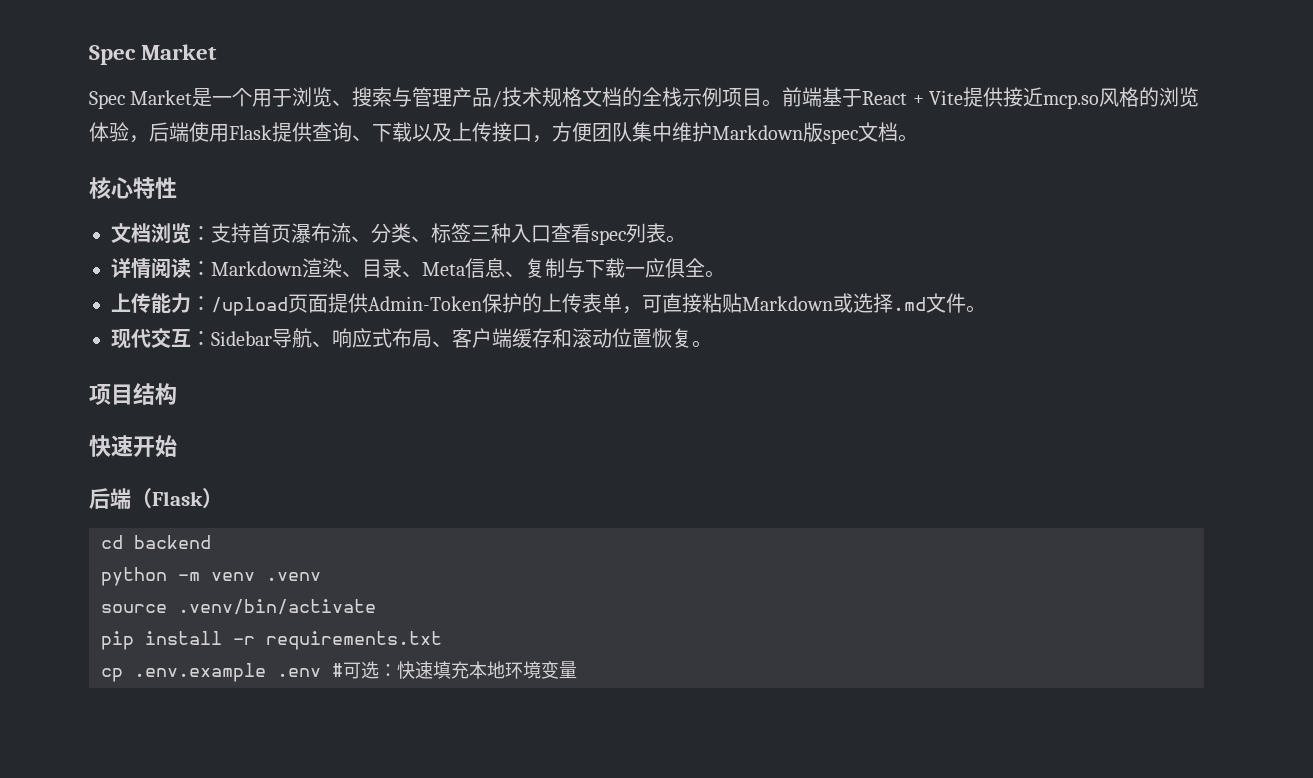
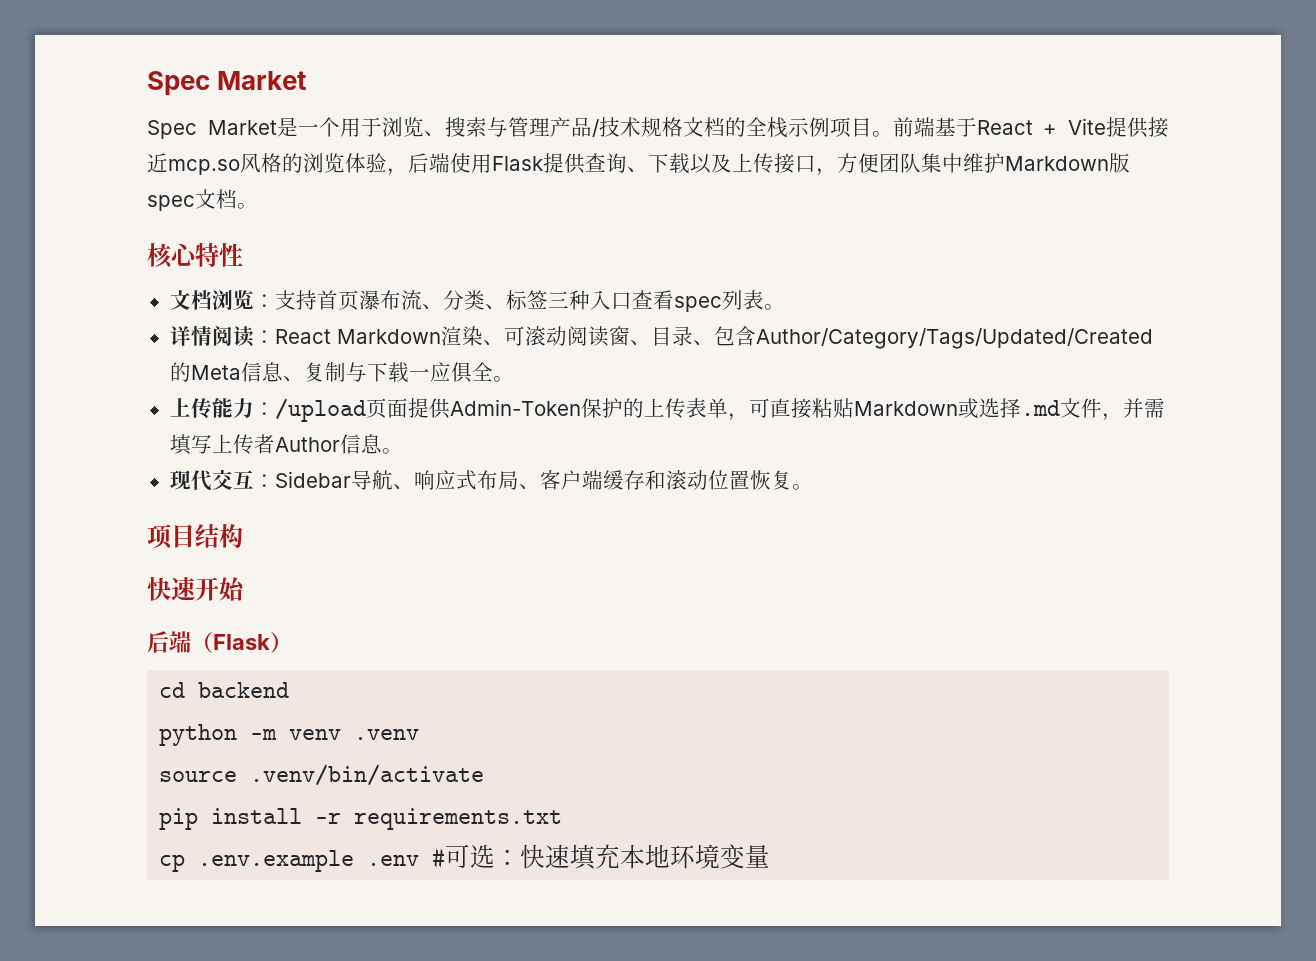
(211, 268) none -> [274,329,331,344] React
[362,259,422,278] 目录、 -> [503,326,1153,349] [169,362,191,382] 可滚动阅读窗、目录、包含Author/Category/Tags/Updated/Created的
(966, 303) none -> [1101,398,1165,421] [169,434,382,455] ，并需填写上传者Author信息

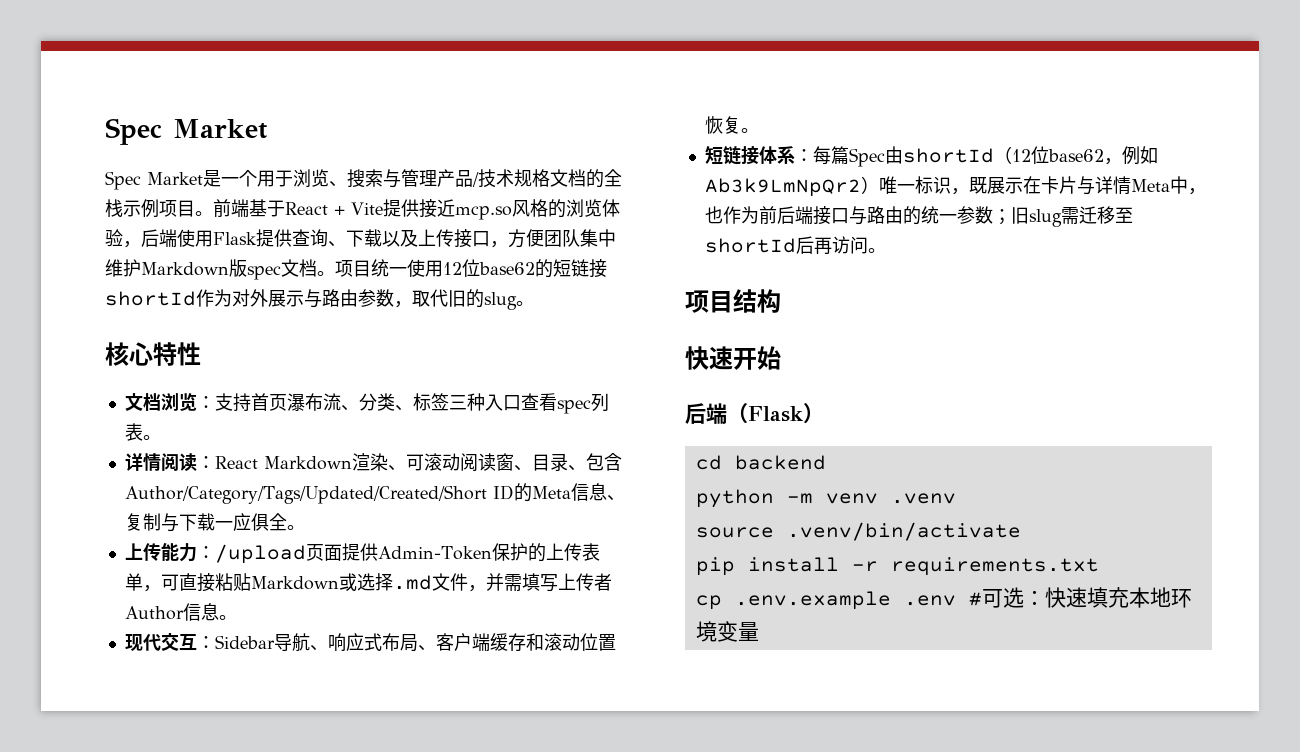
(258, 206) none -> [335,259,607,278] [105,289,534,310] 项目统一使用12位base62的短链接shortId作为对外展示与路由参数，取代旧的slug。
[755,328,1153,349] Author/Category/Tags/Updated/Created -> [124,485,514,504] Author/Category/Tags/Updated/Created/Short ID
(813, 487) none -> [704,146,1158,167] [704,176,1206,197] [704,206,1133,227] [704,236,886,255] // 短链接体系：每篇Spec由shortId（12位base62，例如Ab3k9LmNpQr2）唯一标识，既展示在卡片与详情Meta中，也作为前后端接口与路由的统一参数；旧slug需迁移至shortId后再访问。

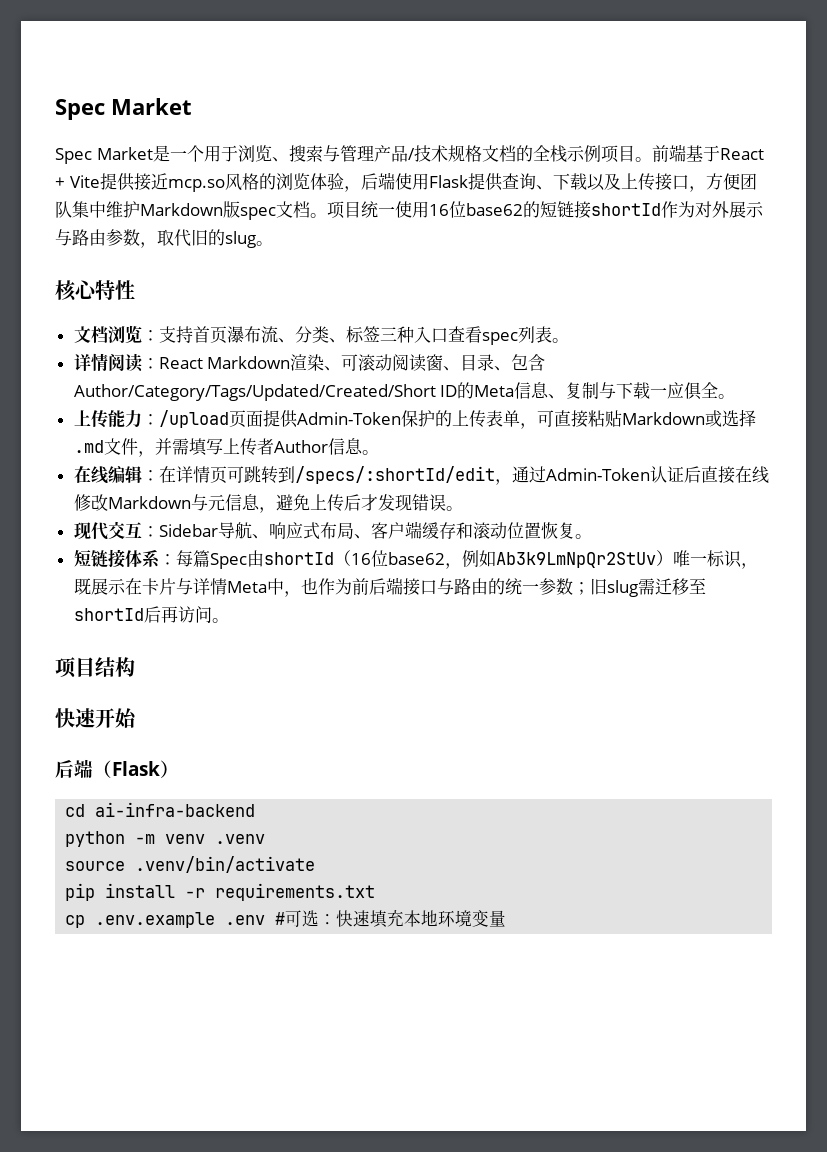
[443,262,462,275] 12 -> [429,204,449,216] 16
(237, 617) none -> [73,465,769,485] [73,494,463,513] // 在线编辑：在详情页可跳转到/specs/:shortId/edit，通过Admin-Token认证后直接在线修改Markdown与元信息，避免上传后才发现错误。
[1011,149,1031,162] 12 -> [350,553,371,565] 16
[704,178,861,197] Ab3k9LmNpQr2 -> [495,552,656,568] Ab3k9LmNpQr2StUv
[734,455,826,470] backend -> [95,802,256,817] ai-infra-backend

